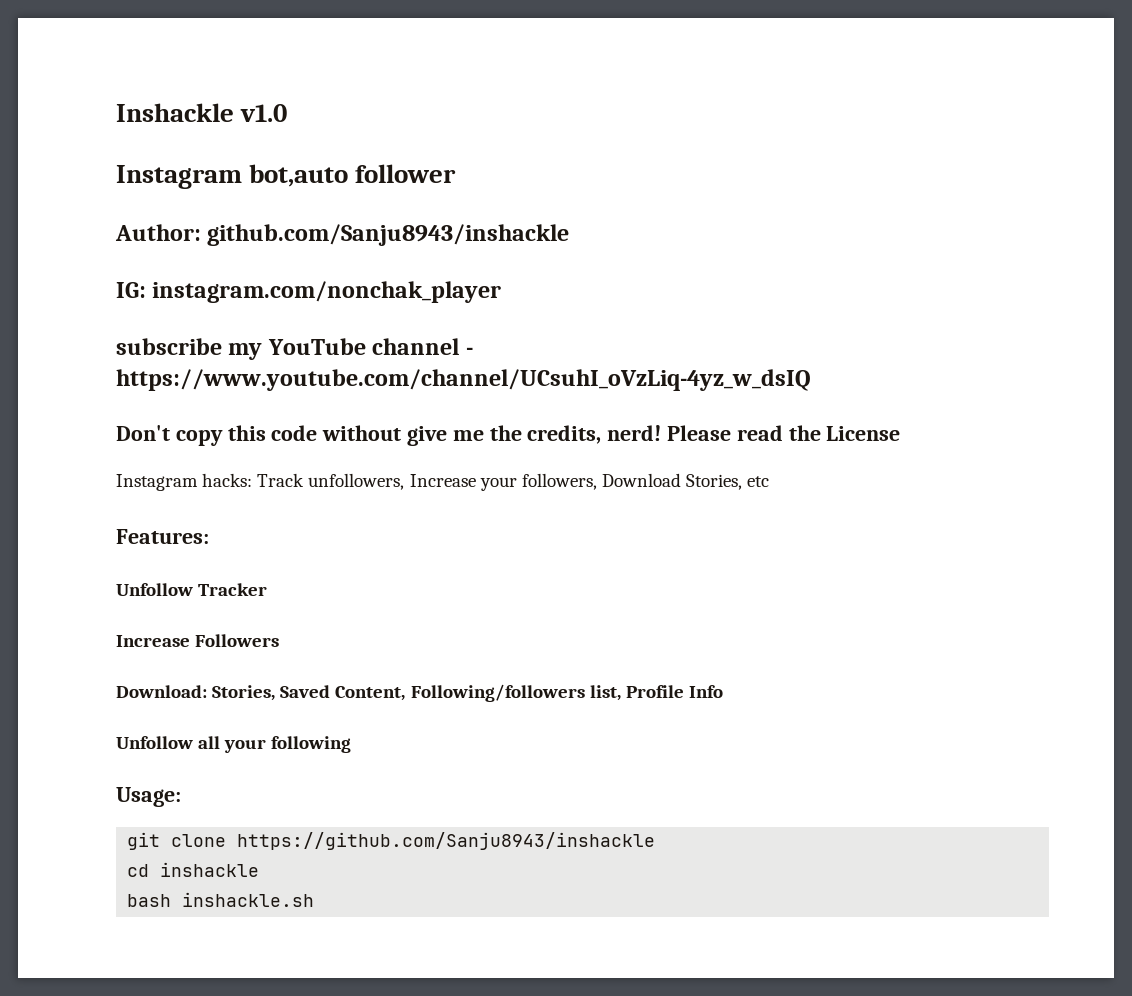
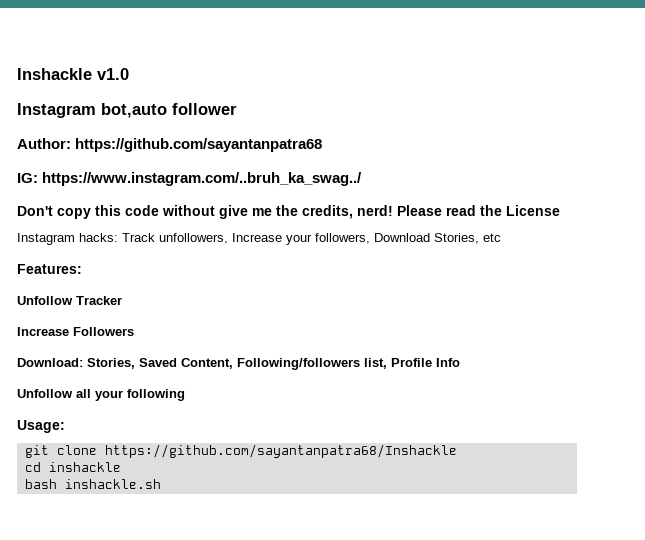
[207,224,570,246] github.com/Sanju8943/inshackle -> [75,138,323,152] https://github.com/sayantanpatra68
[152,281,502,303] [116,338,473,360] [116,369,811,391] instagram.com/nonchak_player // subscribe my YouTube channel - https://www.youtube.com/channel/UCsuhI_oVzLiq-4yz_w_dsIQ -> [42,172,363,186] https://www.instagram.com/..bruh_ka_swag../
[237,832,656,850] https://github.com/Sanju8943/inshackle -> [104,444,457,458] https://github.com/sayantanpatra68/Inshackle

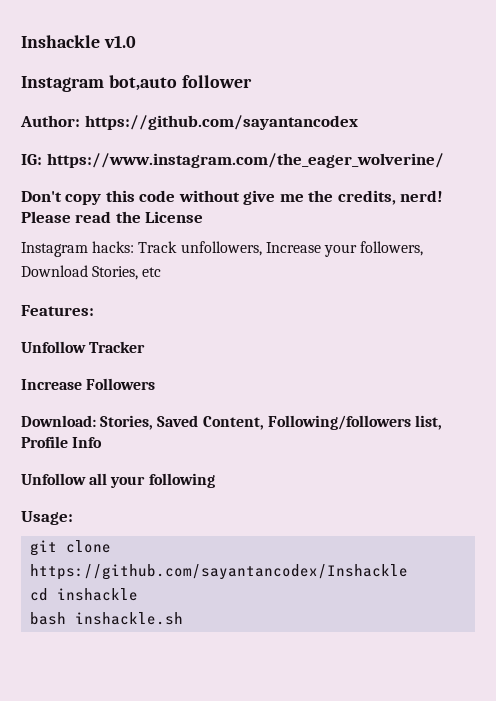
[75,138,323,152] https://github.com/sayantanpatra68 -> [84,115,358,130] https://github.com/sayantancodex
[42,172,363,186] https://www.instagram.com/..bruh_ka_swag../ -> [46,153,444,168] https://www.instagram.com/the_eager_wolverine/
[104,444,457,458] https://github.com/sayantanpatra68/Inshackle -> [30,564,409,580] https://github.com/sayantancodex/Inshackle

